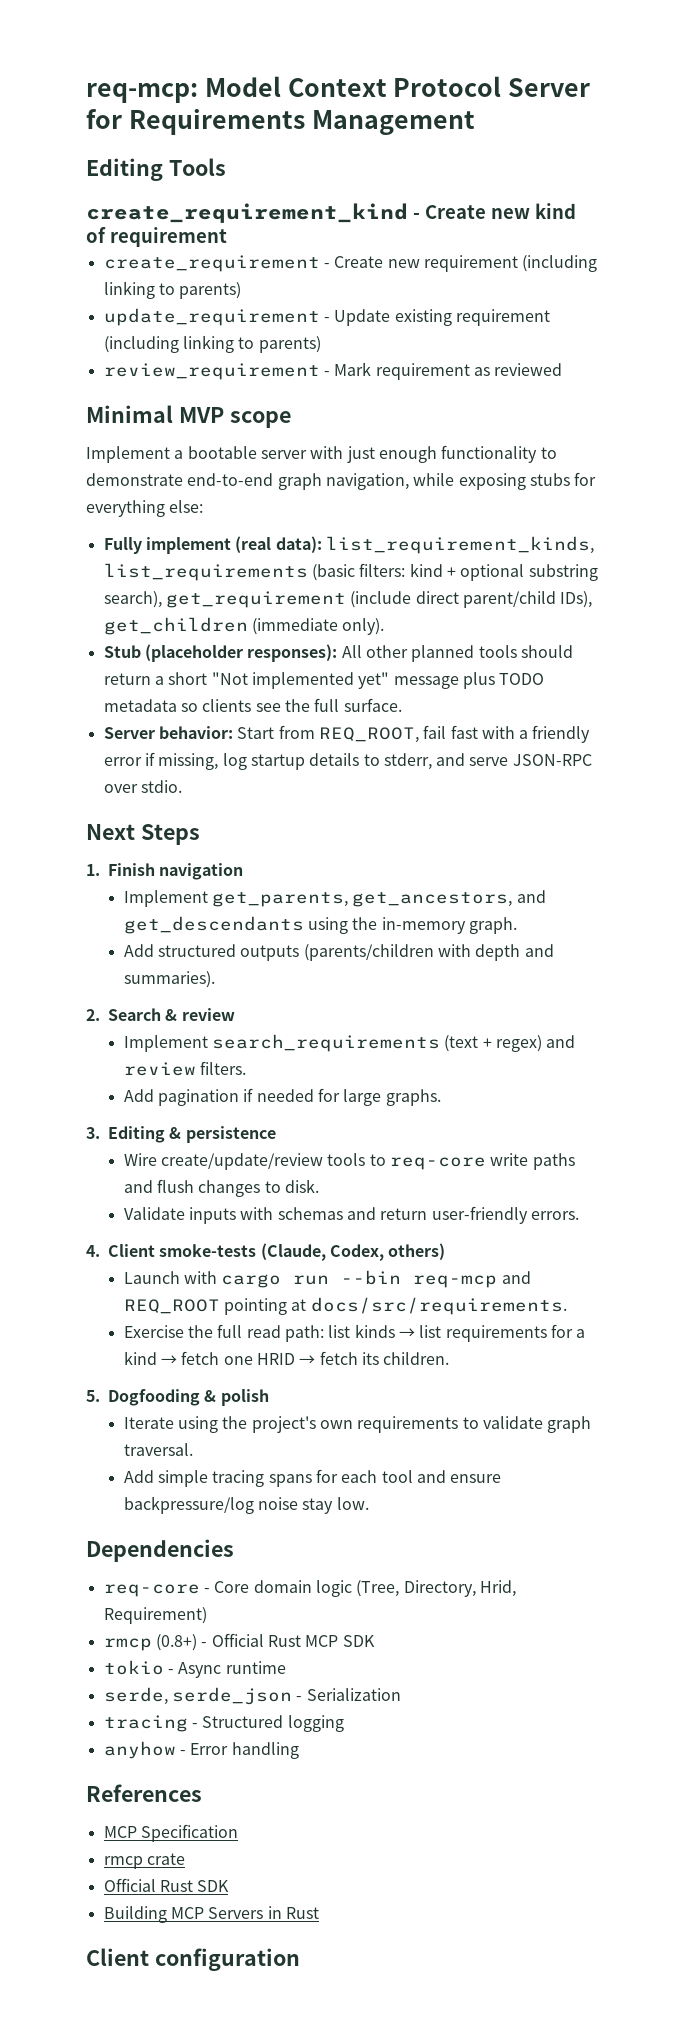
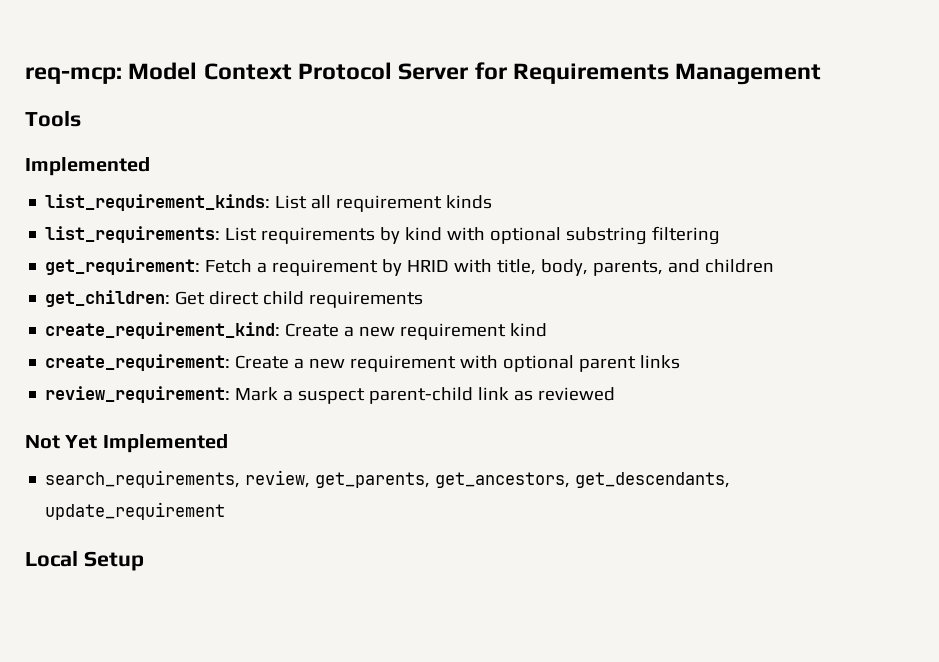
[86,158,163,181] Editing -> (822, 74) none
[86,203,576,223] [86,227,227,247] [103,255,598,272] [103,281,242,299] [103,308,550,326] [103,335,321,353] [103,362,563,380] [86,405,291,428] [86,445,557,463] [86,472,597,490] [86,500,204,517] [103,536,594,554] [103,563,598,581] [103,591,593,608] [103,617,385,635] [103,644,573,662] [103,672,545,689] [103,698,402,712] [103,725,591,743] [103,752,592,770] [103,780,182,793] [86,824,200,845] [86,863,244,880] [123,890,546,907] [123,916,518,934] [123,944,554,961] [123,971,215,988] [86,1008,235,1021] [123,1034,576,1052] [123,1061,247,1076] [123,1088,441,1106] [86,1126,276,1143] [123,1153,575,1170] [123,1179,320,1197] [123,1206,580,1224] [86,1243,446,1261] [123,1270,531,1288] [123,1297,567,1315] [123,1324,586,1342] [123,1351,450,1365] [86,1389,269,1406] [123,1416,592,1433] [123,1443,193,1456] [123,1469,502,1487] [123,1496,369,1514] [86,1539,234,1562] [103,1580,516,1597] [103,1607,207,1624] [103,1633,375,1651] [103,1660,286,1678] [103,1687,401,1705] [103,1715,344,1732] [103,1741,299,1759] [86,1784,202,1802] [103,1824,238,1842] [103,1853,185,1869] [103,1878,230,1892] [103,1906,319,1923] [86,1948,300,1971] create_requirement_kind - Create new kind of requirement // create_requirement - Create new requirement (including linking to parents) // update_requirement - Update existing requirement (including linking to parents) // review_requirement - Mark requirement as reviewed // Minimal MVP scope // Implement a bootable server with just enough functionality to demonstrate end-to-end graph navigation, while exposing stubs for everything else: // Fully implement (real data): list_requirement_kinds, list_requirements (basic filters: kind + optional substring search), get_requirement (include direct parent/child IDs), get_children (immediate only). // Stub (placeholder responses): All other planned tools should return a short "Not implemented yet" message plus TODO metadata so clients see the full surface. // Server behavior: Start from REQ_ROOT, fail fast with a friendly error if missing, log startup details to stderr, and serve JSON-RPC over stdio. // Next Steps // 1. Finish navigation // Implement get_parents, get_ancestors, and get_descendants using the in-memory graph. // Add structured outputs (parents/children with depth and summaries). // 2. Search & review // Implement search_requirements (text + regex) and review filters. // Add pagination if needed for large graphs. // 3. Editing & persistence // Wire create/update/review tools to req-core write paths and flush changes to disk. // Validate inputs with schemas and return user-friendly errors. // 4. Client smoke-tests (Claude, Codex, others) // Launch with cargo run --bin req-mcp and REQ_ROOT pointing at docs/src/requirements. // Exercise the full read path: list kinds → list requirements for a kind → fetch one HRID → fetch its children. // 5. Dogfooding & polish // Iterate using the project's own requirements to validate graph traversal. // Add simple tracing spans for each tool and ensure backpressure/log noise stay low. // Dependencies // req-core - Core domain logic (Tree, Directory, Hrid, Requirement) // rmcp (0.8+) - Official Rust MCP SDK // tokio - Async runtime // serde, serde_json - Serialization // tracing - Structured logging // anyhow - Error handling // References // MCP Specification // rmcp crate // Official Rust SDK // Building MCP Servers in Rust // Client configuration -> [25,157,150,176] [45,194,493,212] [45,226,721,245] [45,258,775,276] [45,290,424,308] [45,322,548,340] [45,354,681,372] [45,386,616,404] [25,434,228,453] [45,470,731,488] [45,502,226,520] [25,550,144,571] Implemented // list_requirement_kinds: List all requirement kinds // list_requirements: List requirements by kind with optional substring filtering // get_requirement: Fetch a requirement by HRID with title, body, parents, and children // get_children: Get direct child requirements // create_requirement_kind: Create a new requirement kind // create_requirement: Create a new requirement with optional parent links // review_requirement: Mark a suspect parent-child link as reviewed // Not Yet Implemented // search_requirements, review, get_parents, get_ancestors, get_descendants, update_requirement // Local Setup

